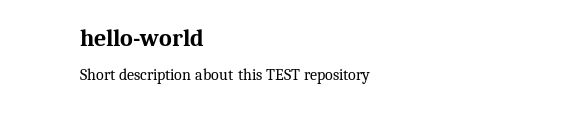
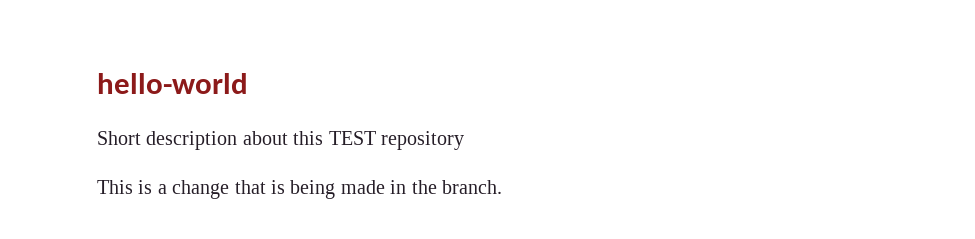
(370, 76) none -> [97,180,502,199] // This is a change that is being made in the branch.

